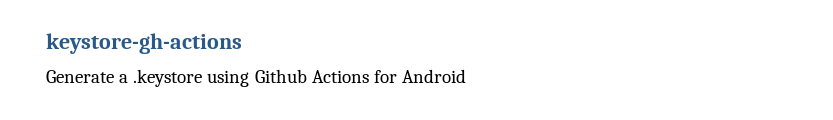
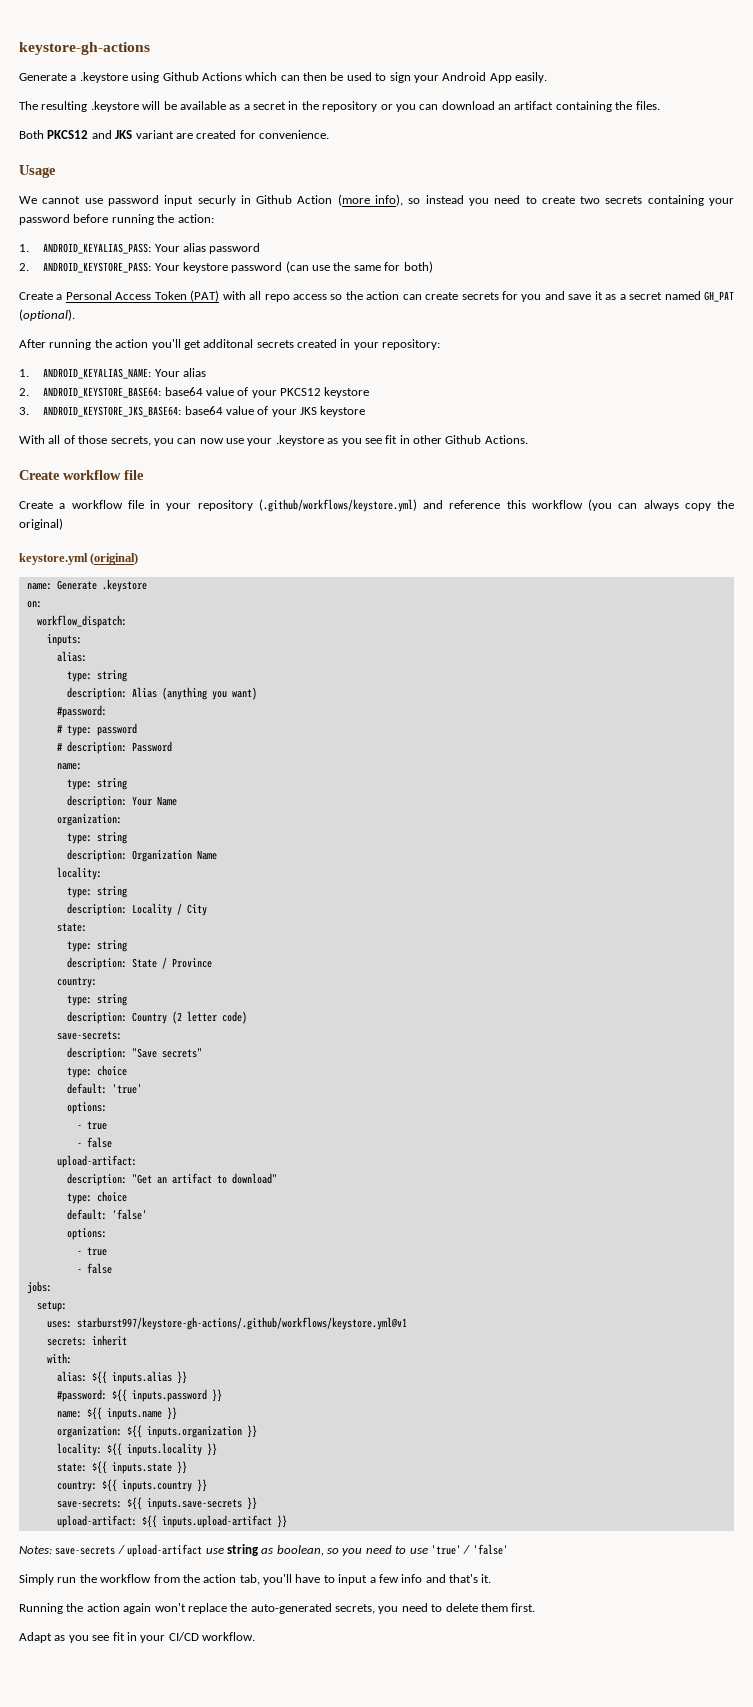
[373,69,466,83] for Android -> [245,72,547,83] [19,101,660,112] [19,130,329,139] [19,165,56,178] [19,194,734,206] [19,214,214,225] [19,243,261,254] [19,261,433,273] [19,290,735,302] [19,309,75,321] [19,339,441,350] [19,368,206,379] [19,387,370,398] [19,406,366,417] [19,435,528,446] [19,470,144,480] [19,499,734,512] [19,518,63,530] [19,553,139,565] [26,579,147,592] [26,601,42,608] [36,615,127,628] [46,634,82,646] [56,651,87,662] [66,670,127,682] [66,687,257,700] [56,705,107,718] [56,723,137,736] [56,741,172,754] [56,763,82,770] [66,778,127,790] [66,795,177,808] [56,814,122,826] [66,832,127,844] [66,849,217,862] [56,867,102,880] [66,886,127,898] [66,903,207,916] [56,923,87,932] [66,940,127,952] [66,957,212,970] [56,977,97,988] [66,994,127,1006] [66,1011,247,1024] [56,1031,122,1040] [66,1047,202,1060] [66,1065,127,1078] [66,1083,142,1094] [66,1102,107,1114] [76,1121,107,1130] [76,1137,112,1148] [56,1155,137,1168] [66,1173,277,1186] [66,1191,127,1204] [66,1209,147,1220] [66,1228,107,1240] [76,1247,107,1256] [76,1263,112,1274] [26,1281,52,1294] [36,1301,67,1312] [46,1317,407,1330] [46,1335,127,1346] [46,1353,72,1364] [56,1371,187,1384] [56,1389,222,1402] [56,1407,177,1420] [56,1425,257,1438] [56,1443,217,1456] [56,1461,187,1474] [56,1479,207,1492] [56,1497,257,1510] [56,1515,287,1528] [19,1544,508,1557] [19,1574,492,1585] [19,1603,536,1614] [19,1632,255,1643] which can then be used to sign your Android App easily. // The resulting .keystore will be available as a secret in the repository or you can download an artifact containing the files. // Both PKCS12 and JKS variant are created for convenience. // Usage // We cannot use password input securly in Github Action (more info), so instead you need to create two secrets containing your password before running the action: // 1. ANDROID_KEYALIAS_PASS: Your alias password // 2. ANDROID_KEYSTORE_PASS: Your keystore password (can use the same for both) // Create a Personal Access Token (PAT) with all repo access so the action can create secrets for you and save it as a secret named GH_PAT (optional). // After running the action you'll get additonal secrets created in your repository: // 1. ANDROID_KEYALIAS_NAME: Your alias // 2. ANDROID_KEYSTORE_BASE64: base64 value of your PKCS12 keystore // 3. ANDROID_KEYSTORE_JKS_BASE64: base64 value of your JKS keystore // With all of those secrets, you can now use your .keystore as you see fit in other Github Actions. // Create workflow file // Create a workflow file in your repository (.github/workflows/keystore.yml) and reference this workflow (you can always copy the original) // keystore.yml (original) // name: Generate .keystore // on: // workflow_dispatch: // inputs: // alias: // type: string // description: Alias (anything you want) // #password: // # type: password // # description: Password // name: // type: string // description: Your Name // organization: // type: string // description: Organization Name // locality: // type: string // description: Locality / City // state: // type: string // description: State / Province // country: // type: string // description: Country (2 letter code) // save-secrets: // description: "Save secrets" // type: choice // default: 'true' // options: // - true // - false // upload-artifact: // description: "Get an artifact to download" // type: choice // default: 'false' // options: // - true // - false // jobs: // setup: // uses: starburst997/keystore-gh-actions/.github/workflows/keystore.yml@v1 // secrets: inherit // with: // alias: ${{ inputs.alias }} // #password: ${{ inputs.password }} // name: ${{ inputs.name }} // organization: ${{ inputs.organization }} // locality: ${{ inputs.locality }} // state: ${{ inputs.state }} // country: ${{ inputs.country }} // save-secrets: ${{ inputs.save-secrets }} // upload-artifact: ${{ inputs.upload-artifact }} // Notes: save-secrets / upload-artifact use string as boolean, so you need to use 'true' / 'false' // Simply run the workflow from the action tab, you'll have to input a few info and that's it. // Running the action again won't replace the auto-generated secrets, you need to delete them first. // Adapt as you see fit in your CI/CD workflow.

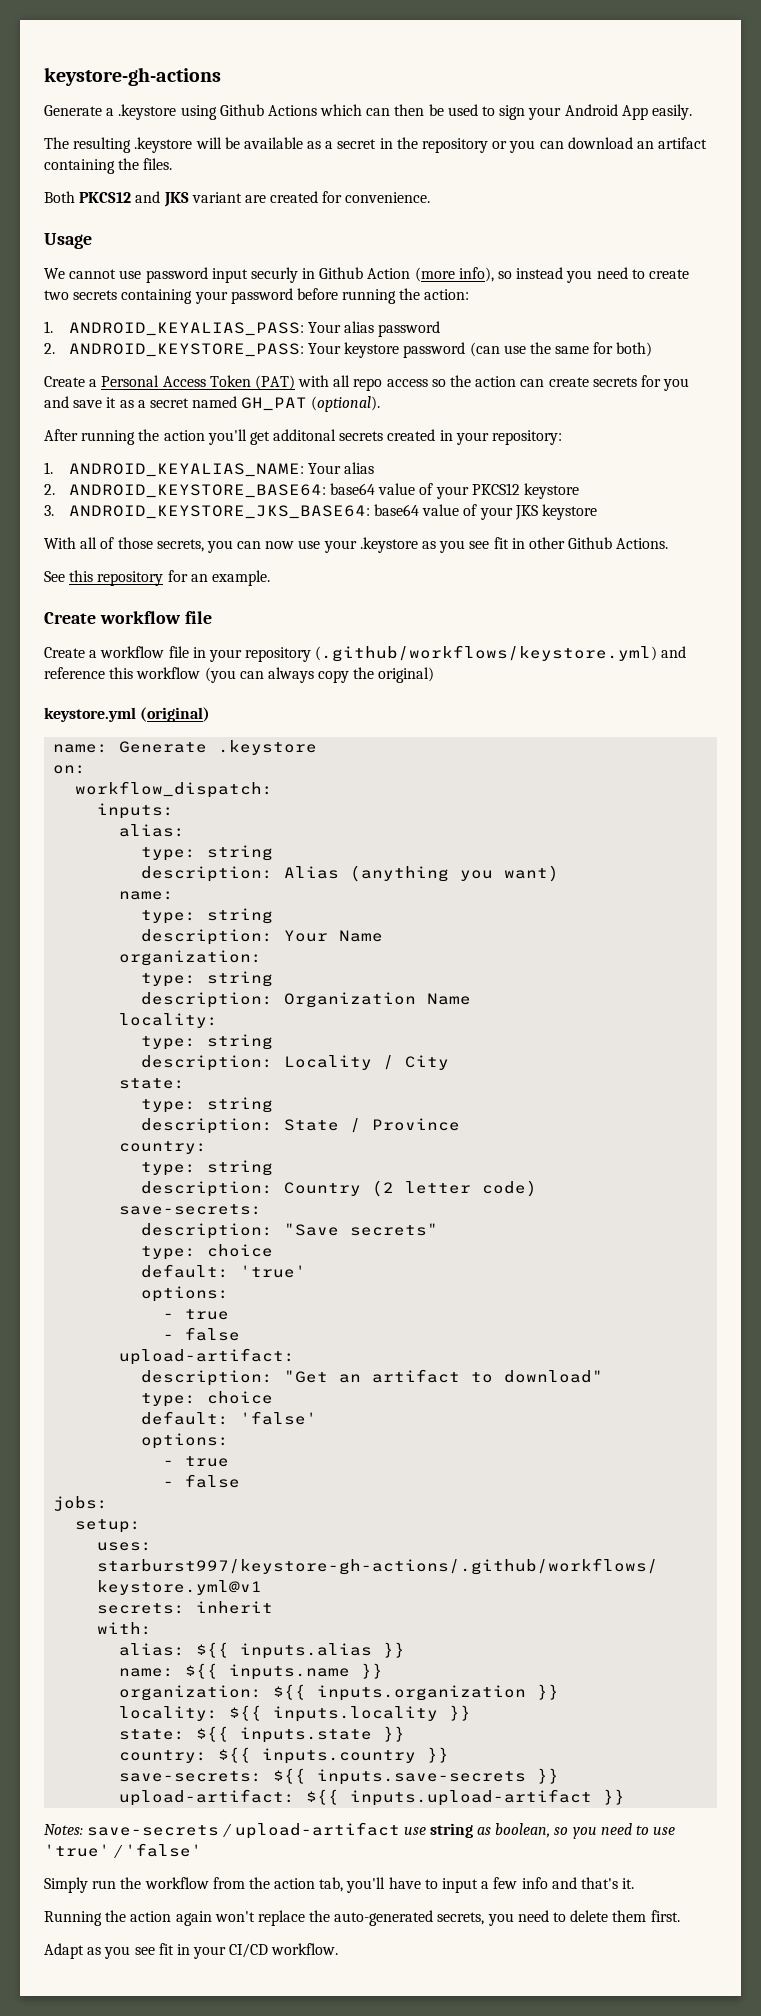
(528, 439) none -> [44,570,270,586] // See this repository for an example.
[56,705,107,718] [56,723,137,736] [56,741,172,754] // #password: // # type: password // # description: Password -> (560, 873) none
[56,1389,222,1402] // #password: ${{ inputs.password }} -> (406, 1650) none

